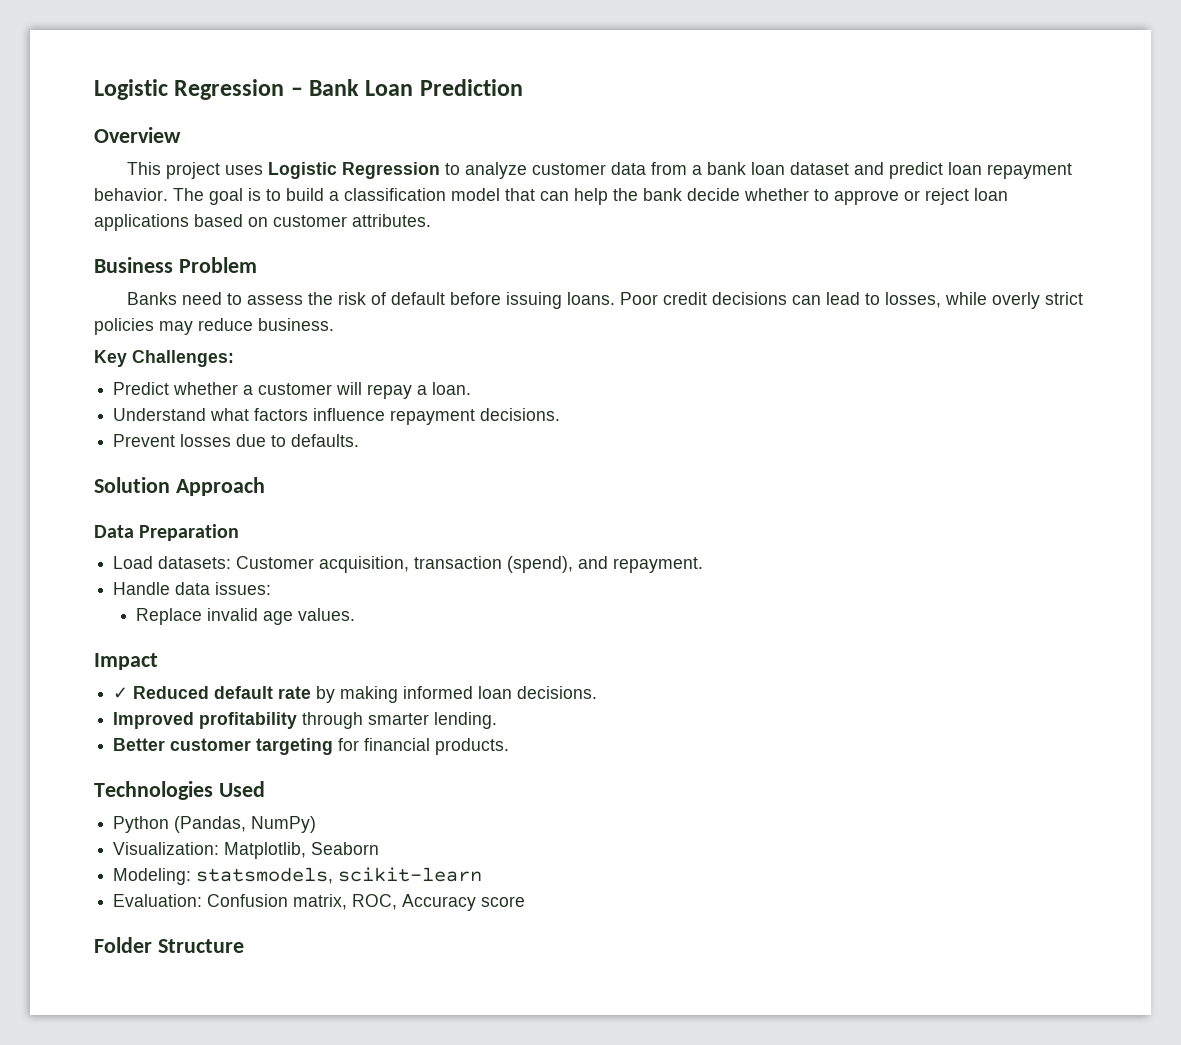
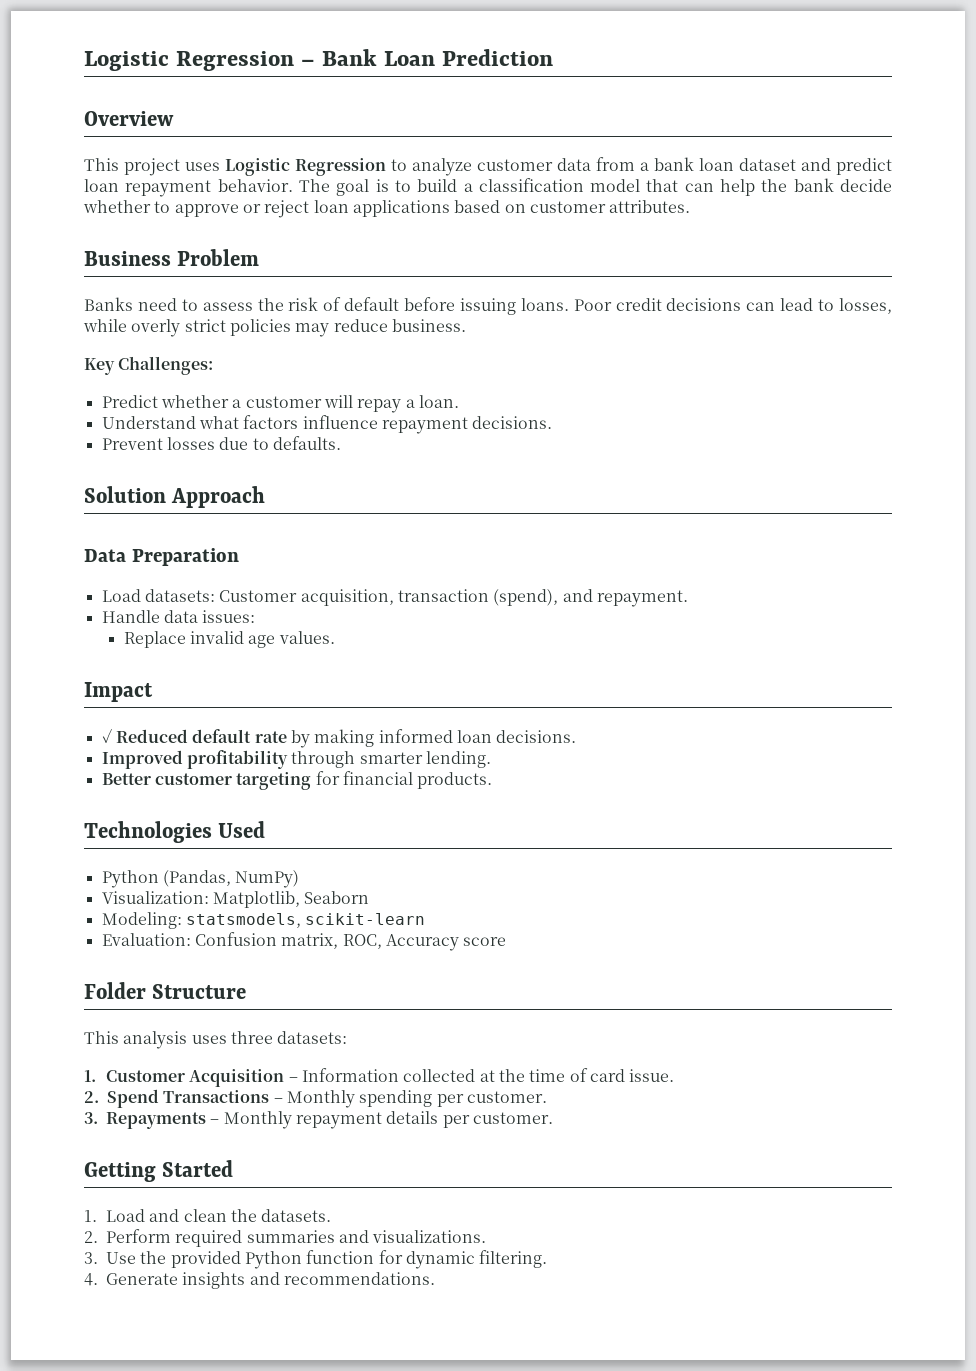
(244, 946) none -> [84,1031,348,1049] [84,1068,675,1087] [84,1089,547,1108] [84,1111,553,1129] [84,1160,234,1182] [84,1209,332,1222] [84,1229,487,1247] [84,1250,548,1269] [84,1272,435,1289] // This analysis uses three datasets: // 1. Customer Acquisition – Information collected at the time of card issue. // 2. Spend Transactions – Monthly spending per customer. // 3. Repayments – Monthly repayment details per customer. // Getting Started // 1. Load and clean the datasets. // 2. Perform required summaries and visualizations. // 3. Use the provided Python function for dynamic filtering. // 4. Generate insights and recommendations.

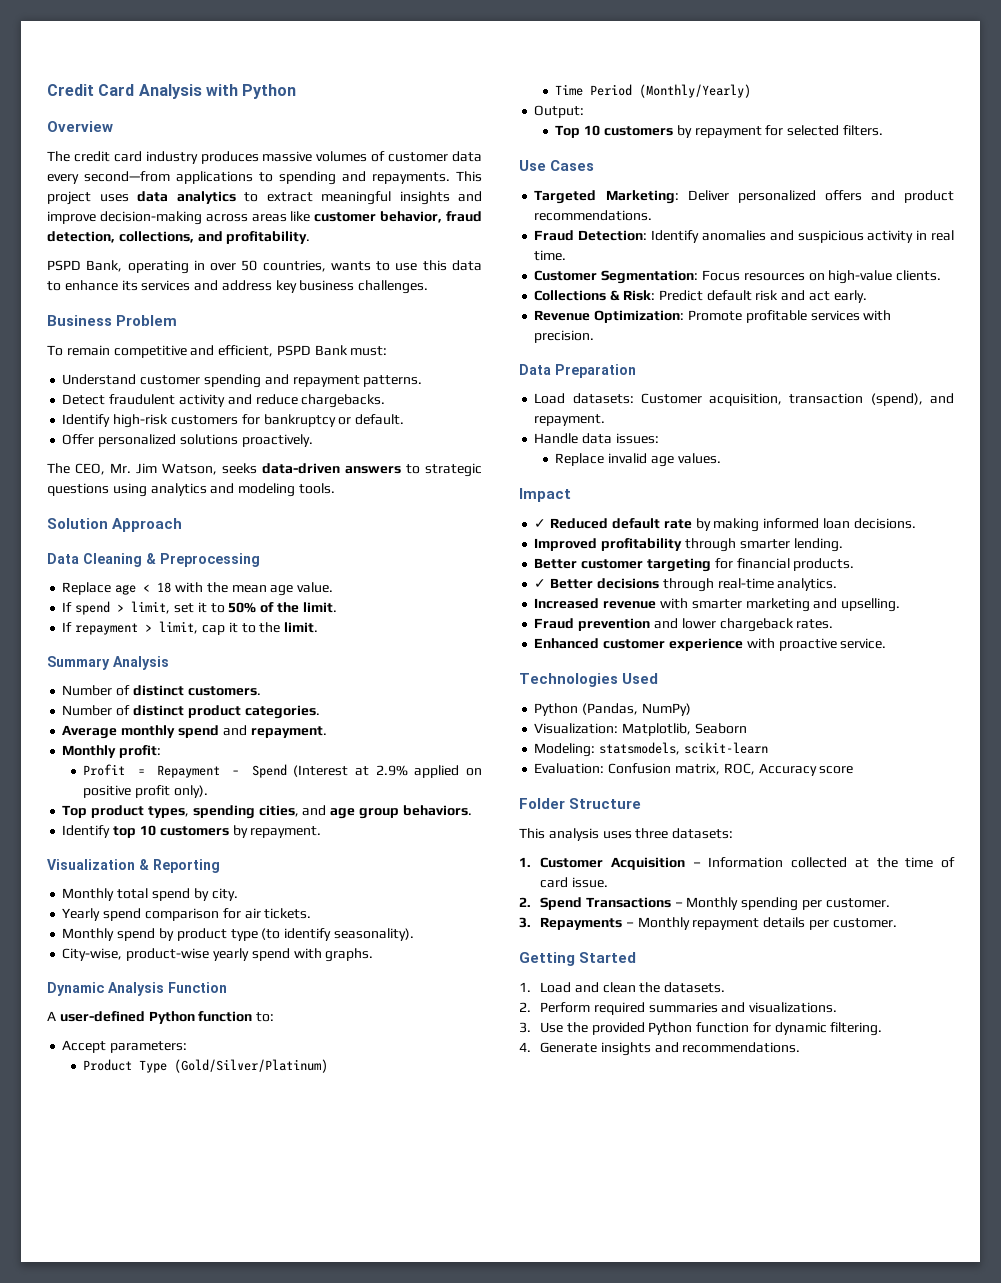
[84,49,554,71] [84,111,174,126] [84,157,892,176] [84,178,892,197] [83,200,691,218] [84,249,260,266] [84,297,892,315] [83,319,466,337] [84,356,214,375] [101,395,459,413] [101,415,553,434] [101,436,341,450] [84,486,266,508] Logistic Regression – Bank Loan Prediction // Overview // This project uses Logistic Regression to analyze customer data from a bank loan dataset and predict loan repayment behavior. The goal is to build a classification model that can help the bank decide whether to approve or reject loan applications based on customer attributes. // Business Problem // Banks need to assess the risk of default before issuing loans. Poor credit decisions can lead to losses, while overly strict policies may reduce business. // Key Challenges: // Predict whether a customer will repay a loan. // Understand what factors influence repayment decisions. // Prevent losses due to defaults. // Solution Approach -> [47,84,297,99] [47,121,113,132] [47,151,483,164] [47,171,482,185] [47,191,482,205] [47,211,482,225] [47,231,311,244] [47,260,482,274] [47,280,429,294] [47,315,178,326] [47,345,388,358] [62,374,423,388] [62,394,386,408] [62,414,405,428] [62,434,313,447] [47,463,482,477] [47,483,335,497] [47,518,183,532] [47,553,260,567] [62,582,334,596] [62,601,337,615] [62,621,319,635] [47,656,169,670] [62,685,261,696] [62,705,320,719] [62,725,327,739] [62,745,162,758] [83,764,483,778] [83,785,208,798] [62,805,472,819] [62,825,322,838] [47,859,220,873] [62,888,238,901] [62,908,312,921] [62,928,414,941] [62,948,374,962] [47,982,227,996] [47,1011,275,1024] [62,1040,188,1053] [83,1059,329,1073] [555,84,752,98] [534,105,585,118] [555,125,883,138] [519,160,595,171] [534,190,954,204] [534,210,653,221] [534,230,954,243] [534,250,567,261] [534,270,942,284] [534,290,867,303] [534,310,892,323] [534,330,595,343] Credit Card Analysis with Python // Overview // The credit card industry produces massive volumes of customer data every second—from applications to spending and repayments. This project uses data analytics to extract meaningful insights and improve decision-making across areas like customer behavior, fraud detection, collections, and profitability. // PSPD Bank, operating in over 50 countries, wants to use this data to enhance its services and address key business challenges. // Business Problem // To remain competitive and efficient, PSPD Bank must: // Understand customer spending and repayment patterns. // Detect fraudulent activity and reduce chargebacks. // Identify high-risk customers for bankruptcy or default. // Offer personalized solutions proactively. // The CEO, Mr. Jim Watson, seeks data-driven answers to strategic questions using analytics and modeling tools. // Solution Approach // Data Cleaning & Preprocessing // Replace age < 18 with the mean age value. // If spend > limit, set it to 50% of the limit. // If repayment > limit, cap it to the limit. // Summary Analysis // Number of distinct customers. // Number of distinct product categories. // Average monthly spend and repayment. // Monthly profit: // Profit = Repayment – Spend (Interest at 2.9% applied on positive profit only). // Top product types, spending cities, and age group behaviors. // Identify top 10 customers by repayment. // Visualization & Reporting // Monthly total spend by city. // Yearly spend comparison for air tickets. // Monthly spend by product type (to identify seasonality). // City-wise, product-wise yearly spend with graphs. // Dynamic Analysis Function // A user-defined Python function to: // Accept parameters: // Product Type (Gold/Silver/Platinum) // Time Period (Monthly/Yearly) // Output: // Top 10 customers by repayment for selected filters. // Use Cases // Targeted Marketing: Deliver personalized offers and product recommendations. // Fraud Detection: Identify anomalies and suspicious activity in real time. // Customer Segmentation: Focus resources on high-value clients. // Collections & Risk: Predict default risk and act early. // Revenue Optimization: Promote profitable services with precision.
(493, 780) none -> [534,578,838,592] [534,598,901,612] [534,618,834,632] [534,638,887,651] // ✓ Better decisions through real-time analytics. // Increased revenue with smarter marketing and upselling. // Fraud prevention and lower chargeback rates. // Enhanced customer experience with proactive service.

